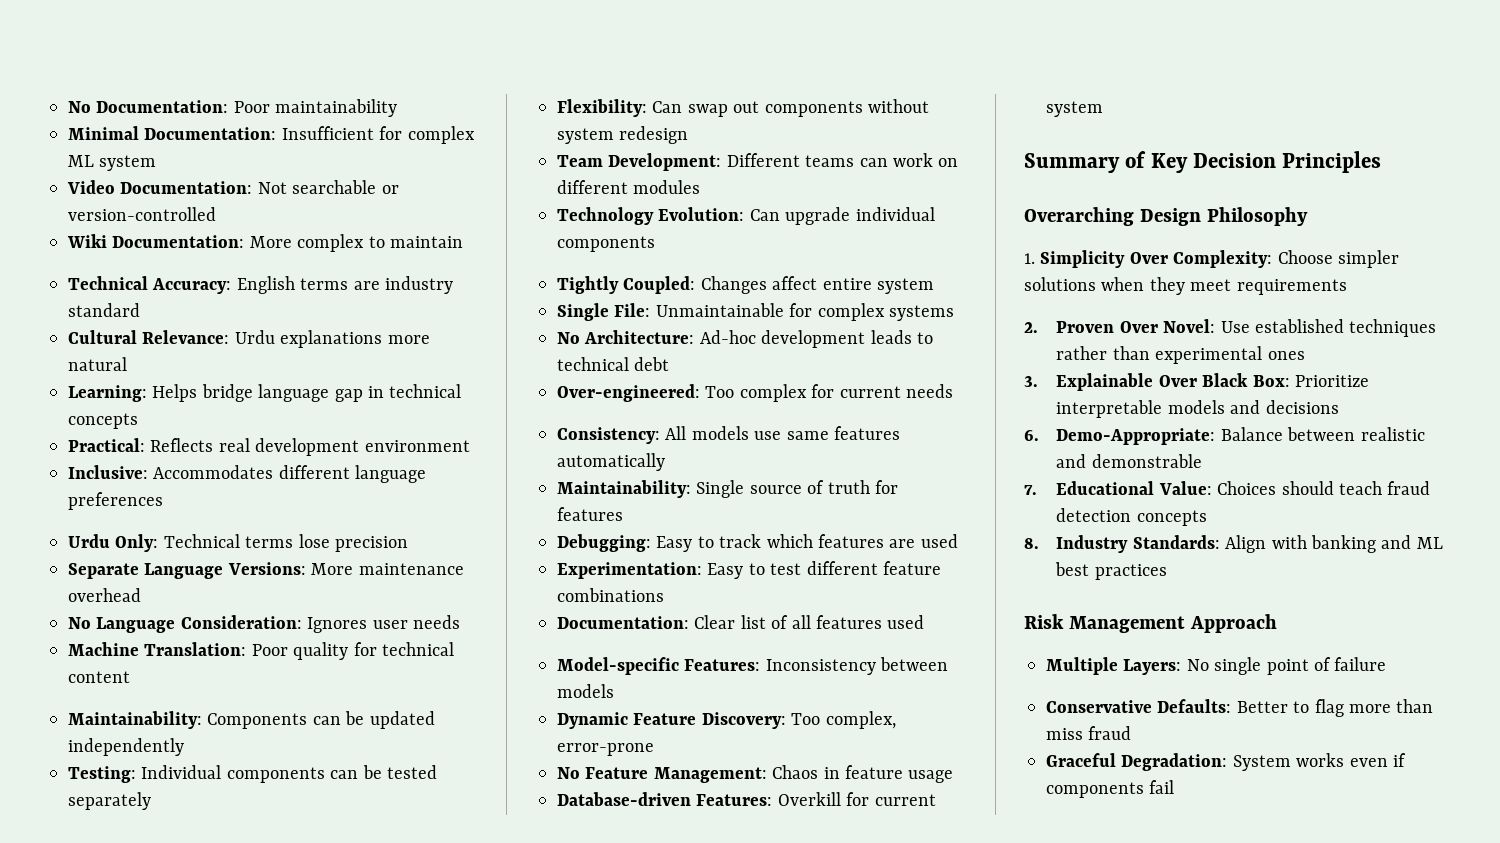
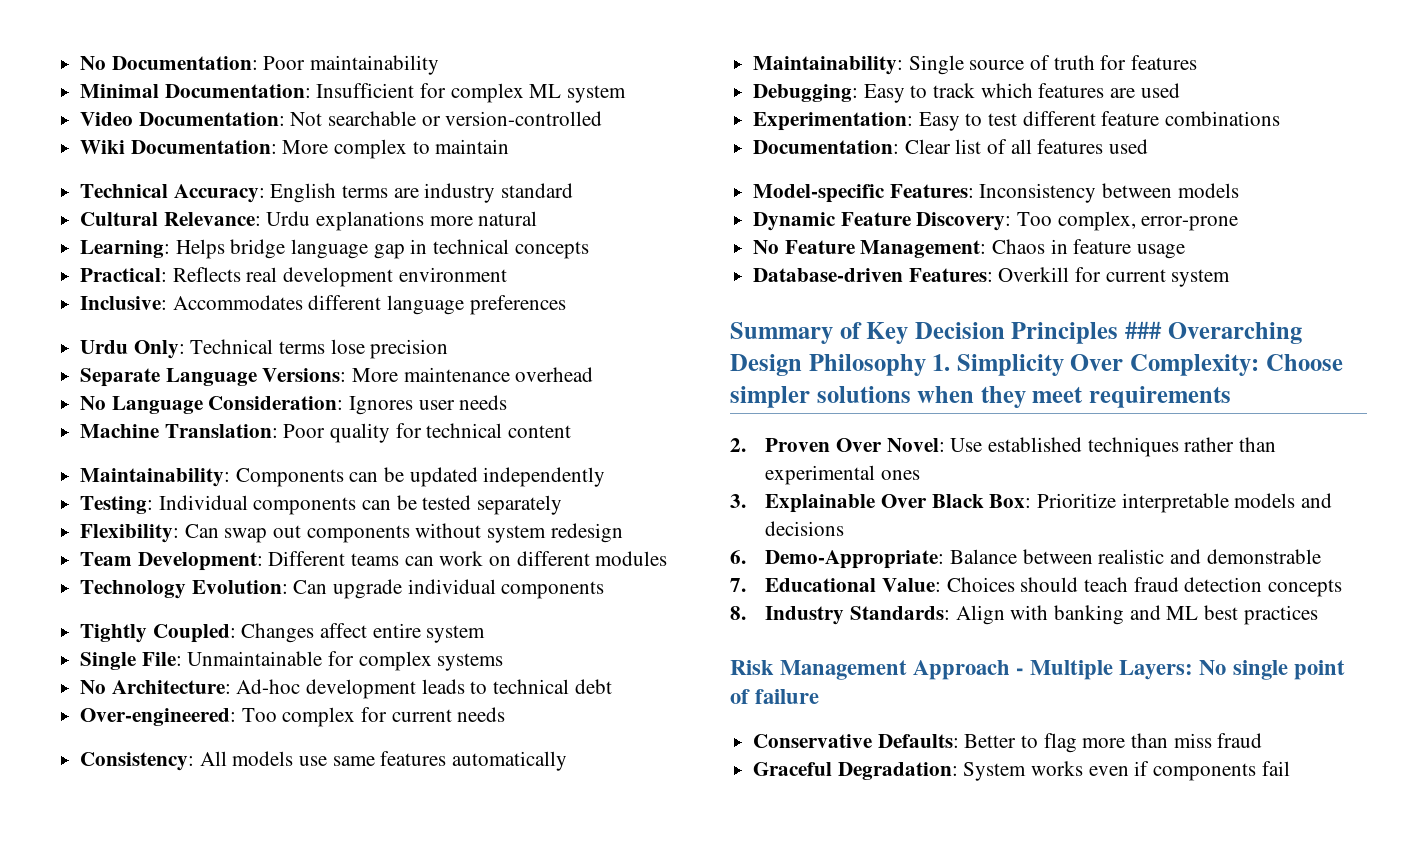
(1382, 162) // -> [1125,321,1163,339] ###
(1308, 216) // -> (926, 365) none
(1277, 623) // -> [1016,668,1025,675] -

